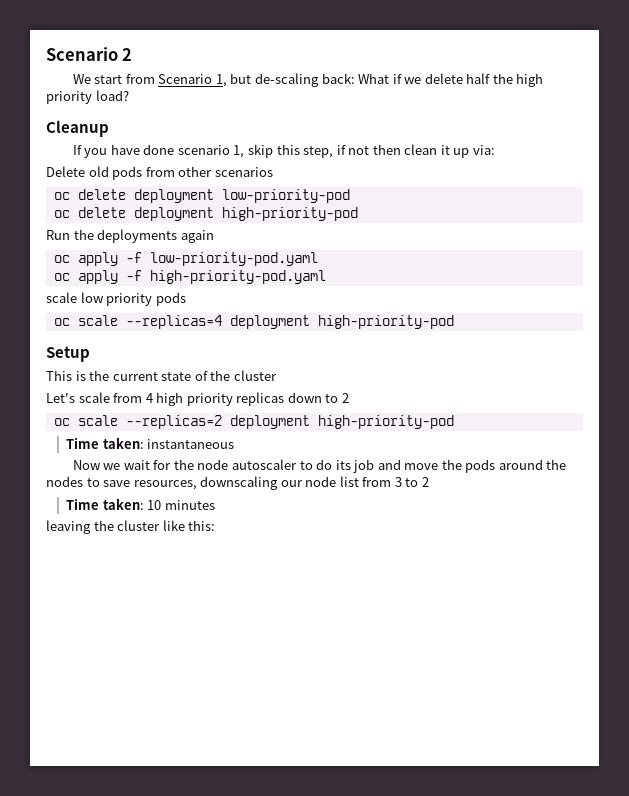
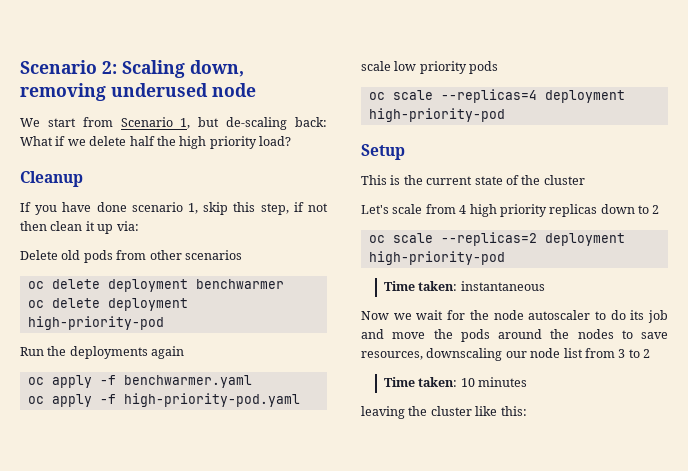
[46,47,133,61] Scenario 2 -> [20,60,244,78] [20,83,256,101] Scenario 2: Scaling down, removing underused node
[221,189,350,203] low-priority-pod -> [195,279,284,289] benchwarmer
[149,252,318,266] low-priority-pod.yaml -> [123,375,252,388] benchwarmer.yaml

